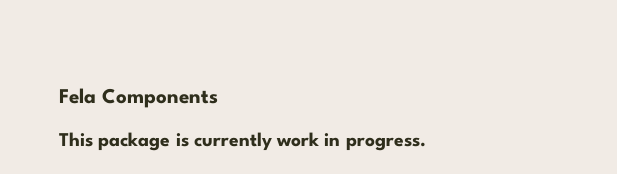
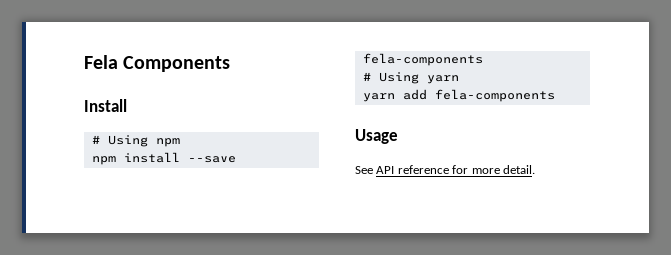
[59,132,426,151] This package is currently work in progress. -> [84,99,127,112] [91,135,180,147] [91,152,236,165] [362,53,483,66] [362,72,459,84] [362,89,555,102] [355,129,398,144] [355,165,535,174] Install // # Using npm // npm install --save fela-components // # Using yarn // yarn add fela-components // Usage // See API reference for more detail.

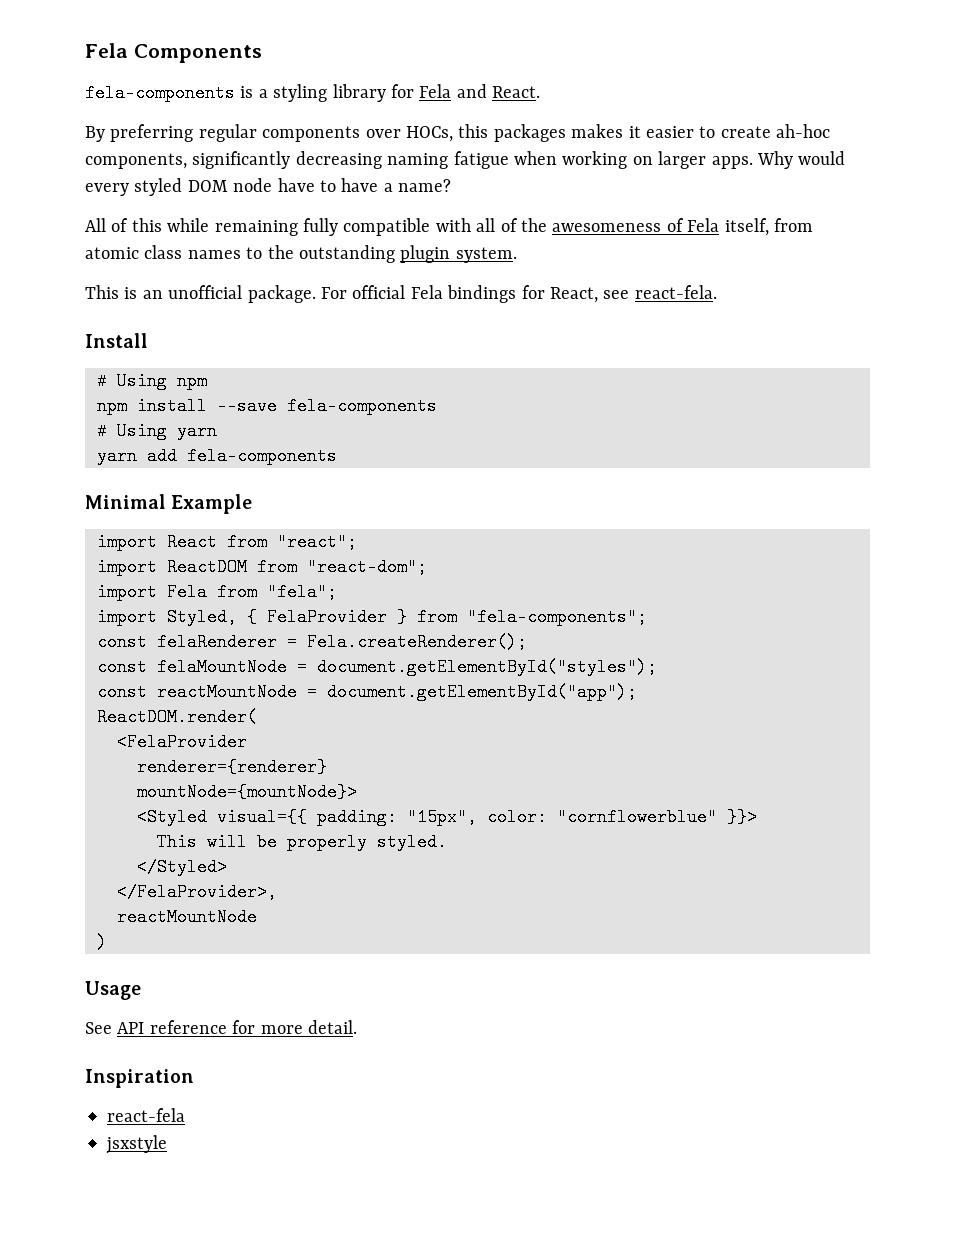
(231, 64) none -> [85,84,541,102] [85,124,831,142] [85,151,846,169] [85,178,452,196] [85,218,813,236] [85,245,517,263] [85,285,717,303] // fela-components is a styling library for Fela and React. // By preferring regular components over HOCs, this packages makes it easier to create ah-hoc components, significantly decreasing naming fatigue when working on larger apps. Why would every styled DOM node have to have a name? // All of this while remaining fully compatible with all of the awesomeness of Fela itself, from atomic class names to the outstanding plugin system. // This is an unofficial package. For official Fela bindings for React, see react-fela.
(555, 95) none -> [85,494,253,514] [97,533,357,551] [97,558,427,576] [97,583,337,601] [97,608,647,626] [97,633,527,651] [97,658,657,676] [97,683,637,701] [97,708,257,726] [117,733,247,751] [137,758,327,776] [137,783,357,801] [137,808,757,826] [157,833,447,851] [137,858,227,876] [117,883,277,901] [117,908,257,926] [97,933,107,951] // Minimal Example // import React from "react"; // import ReactDOM from "react-dom"; // import Fela from "fela"; // import Styled, { FelaProvider } from "fela-components"; // const felaRenderer = Fela.createRenderer(); // const felaMountNode = document.getElementById("styles"); // const reactMountNode = document.getElementById("app"); // ReactDOM.render( // <FelaProvider // renderer={renderer} // mountNode={mountNode}> // <Styled visual={{ padding: "15px", color: "cornflowerblue" }}> // This will be properly styled. // </Styled> // </FelaProvider>, // reactMountNode // )
(535, 169) none -> [85,1069,194,1088] [107,1108,185,1122] [106,1135,167,1154] // Inspiration // react-fela // jsxstyle

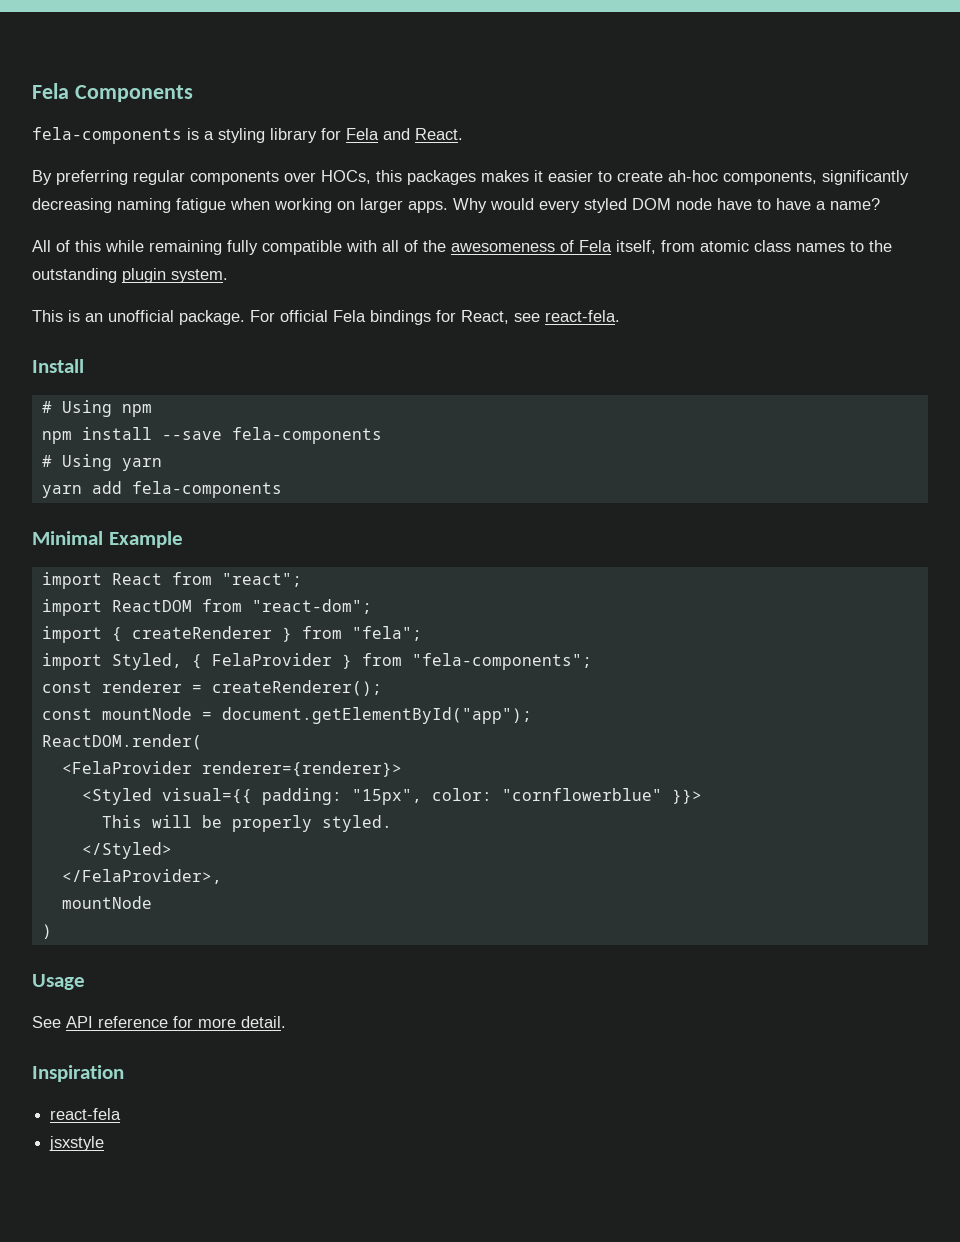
[167,583,207,601] Fela -> [111,626,292,642] { createRenderer }
[157,633,527,651] [97,658,657,676] [97,683,297,701] felaRenderer = Fela.createRenderer(); // const felaMountNode = document.getElementById("styles"); // const reactMountNode -> [101,680,382,696] [41,707,192,720] renderer = createRenderer(); // const mountNode
[137,758,327,776] [137,783,357,801] // renderer={renderer} // mountNode={mountNode}> -> [201,761,402,777] renderer={renderer}>
[117,908,257,926] reactMountNode -> [61,896,152,909] mountNode

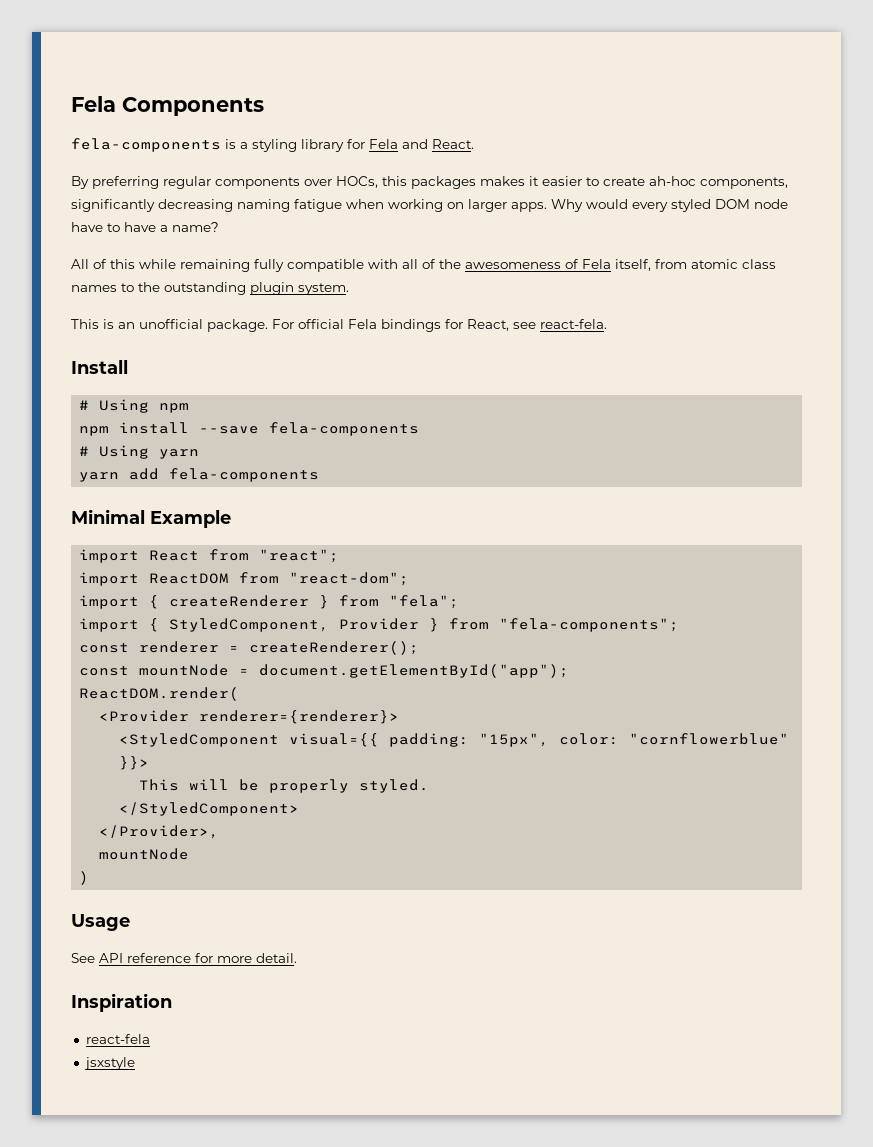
[111,653,332,670] Styled, { FelaProvider -> [149,618,420,632] { StyledComponent, Provider
[61,761,192,774] <FelaProvider -> [99,710,190,722] <Provider
[81,788,152,805] <Styled -> [119,733,280,747] <StyledComponent
[81,842,172,859] [61,869,222,884] </Styled> // </FelaProvider>, -> [119,802,300,816] [99,825,220,839] </StyledComponent> // </Provider>,

